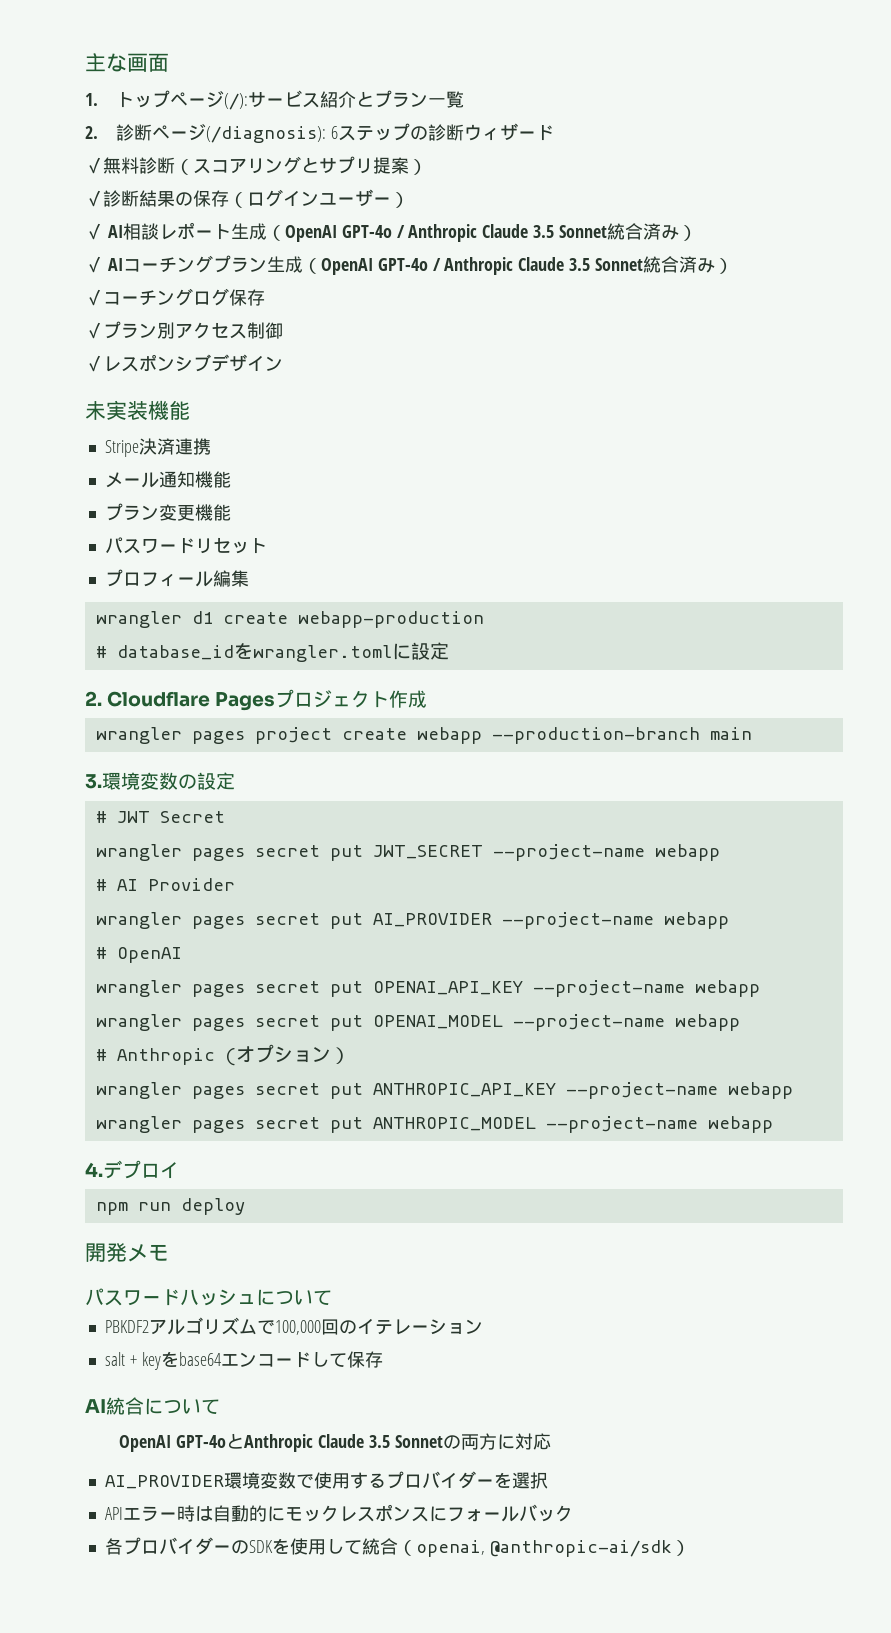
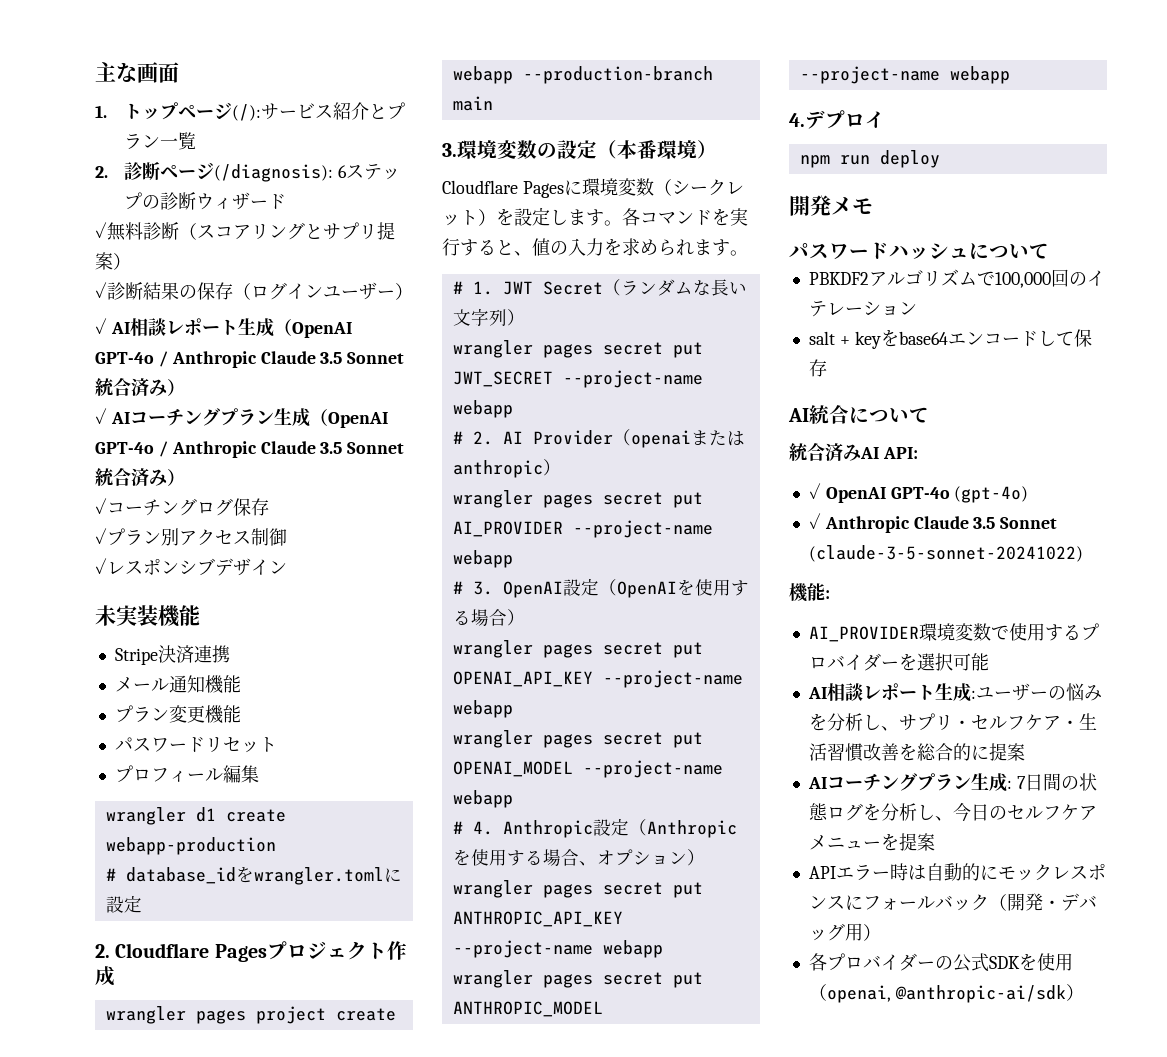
[95,811,107,823] // # -> [597,140,717,159] [442,178,744,198] [442,207,748,226] [442,238,748,256] [452,281,493,295] （本番環境） // Cloudflare Pagesに環境変数（シークレット）を設定します。各コマンドを実行すると、値の入力を求められます。 // # 1.
(225, 817) none -> [602,279,747,296] [452,308,525,326] （ランダムな長い文字列）
(107, 885) none -> [472,431,493,445] 2.
(235, 884) none -> [612,429,745,448] [452,459,561,478] （openaiまたはanthropic）
[116,947,182,963] OpenAI -> [472,578,749,598] [452,609,525,626] 3. OpenAI設定（OpenAIを使用する場合）
[116,1048,236,1066] Anthropic ( -> [472,818,737,838] [452,849,597,866] 4. Anthropic設定（Anthropicを使用する場合、
[119,1433,551,1452] OpenAI GPT-4oとAnthropic Claude 3.5 Sonnetの両方に対応 -> [789,443,918,461] [808,483,1029,503] [808,513,1058,533] [808,545,1083,562] [789,583,830,602] 統合済みAI API: // ✓ OpenAI GPT-4o (gpt-4o) // ✓ Anthropic Claude 3.5 Sonnet (claude-3-5-sonnet-20241022) // 機能:
(548, 1480) none -> [952,653,989,671] [807,683,1102,702] [808,713,1097,731] [808,743,1025,762] [807,773,1097,792] [808,803,1097,822] [808,833,935,851] 可能 // AI相談レポート生成:ユーザーの悩みを分析し、サプリ・セルフケア・生活習慣改善を総合的に提案 // AIコーチングプラン生成: 7日間の状態ログを分析し、今日のセルフケアメニューを提案
(573, 1513) none -> [988,893,1097,911] [808,923,881,941] （開発・デバッグ用）
(249, 1547) none -> [952,953,989,972] 公式
[325,1538,398,1555] して統合 -> (1073, 962) none

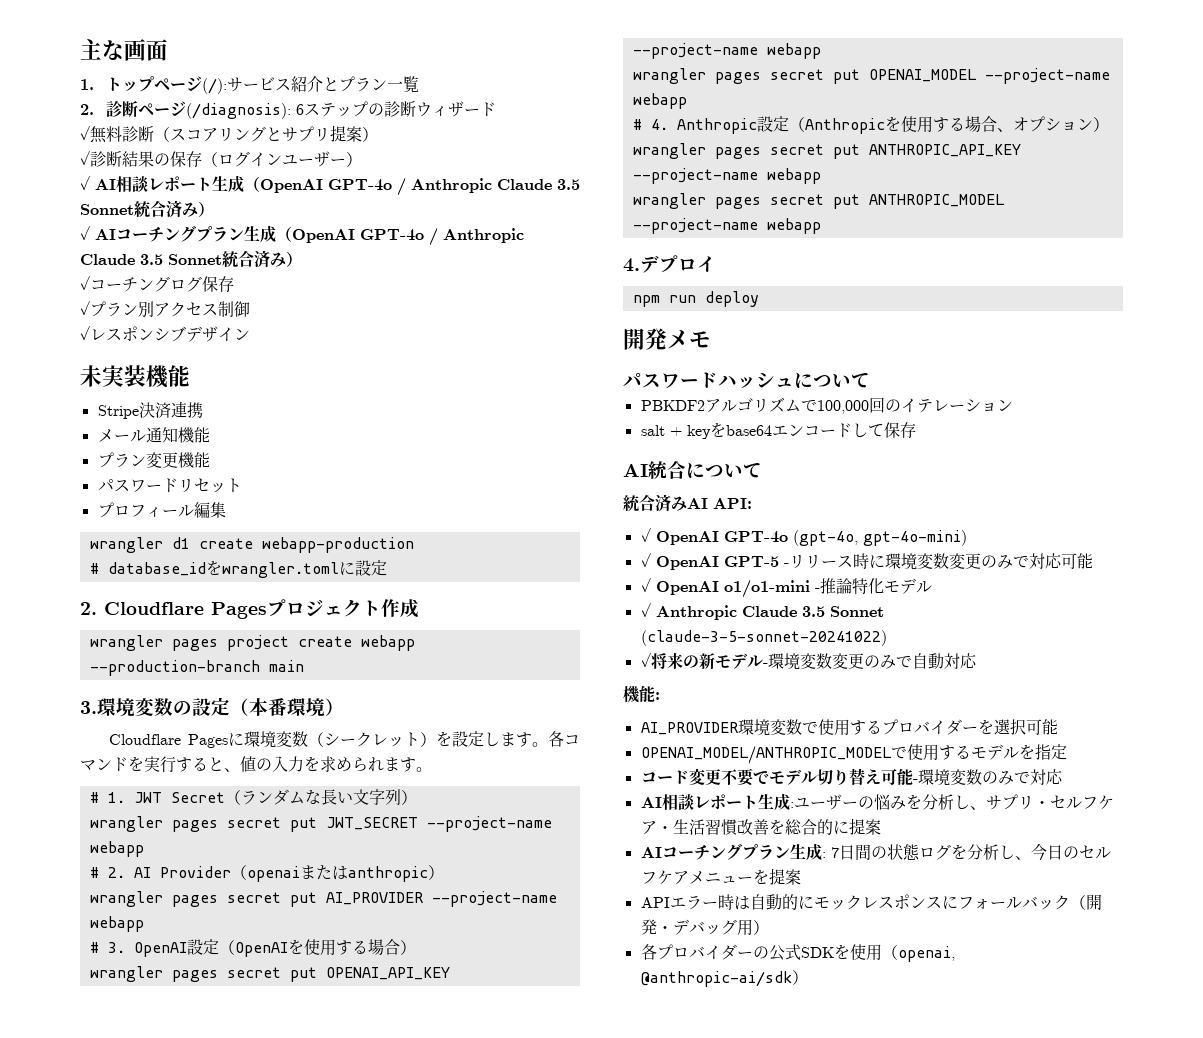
[954,486,1029,503] (gpt-4o) -> [792,530,967,546] [640,552,1093,570] [640,577,932,598] (gpt-4o, gpt-4o-mini) // ✓ OpenAI GPT-5 -リリース時に環境変数変更のみで対応可能 // ✓ OpenAI o1/o1-mini -推論特化モデル
(1083, 553) none -> [640,652,977,670] // ✓将来の新モデル-環境変数変更のみで自動対応
(989, 662) none -> [640,744,1067,764] [640,768,1063,786] // OPENAI_MODEL/ANTHROPIC_MODELで使用するモデルを指定 // コード変更不要でモデル切り替え可能-環境変数のみで対応

